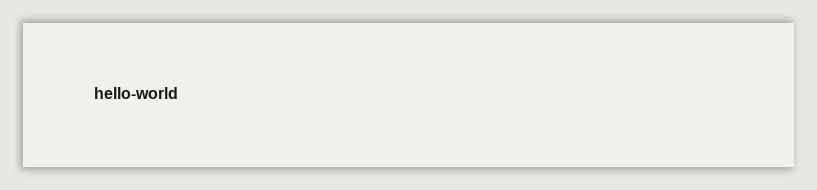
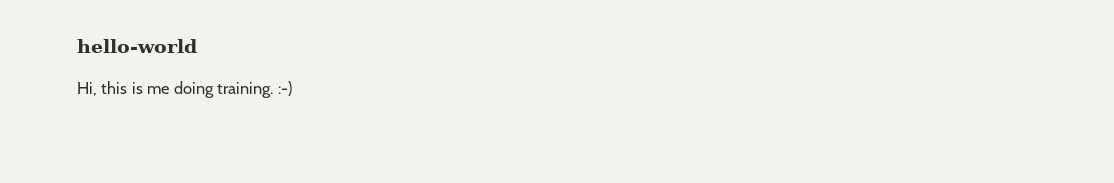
(178, 93) none -> [77,81,292,98] // Hi, this is me doing training. :-)

